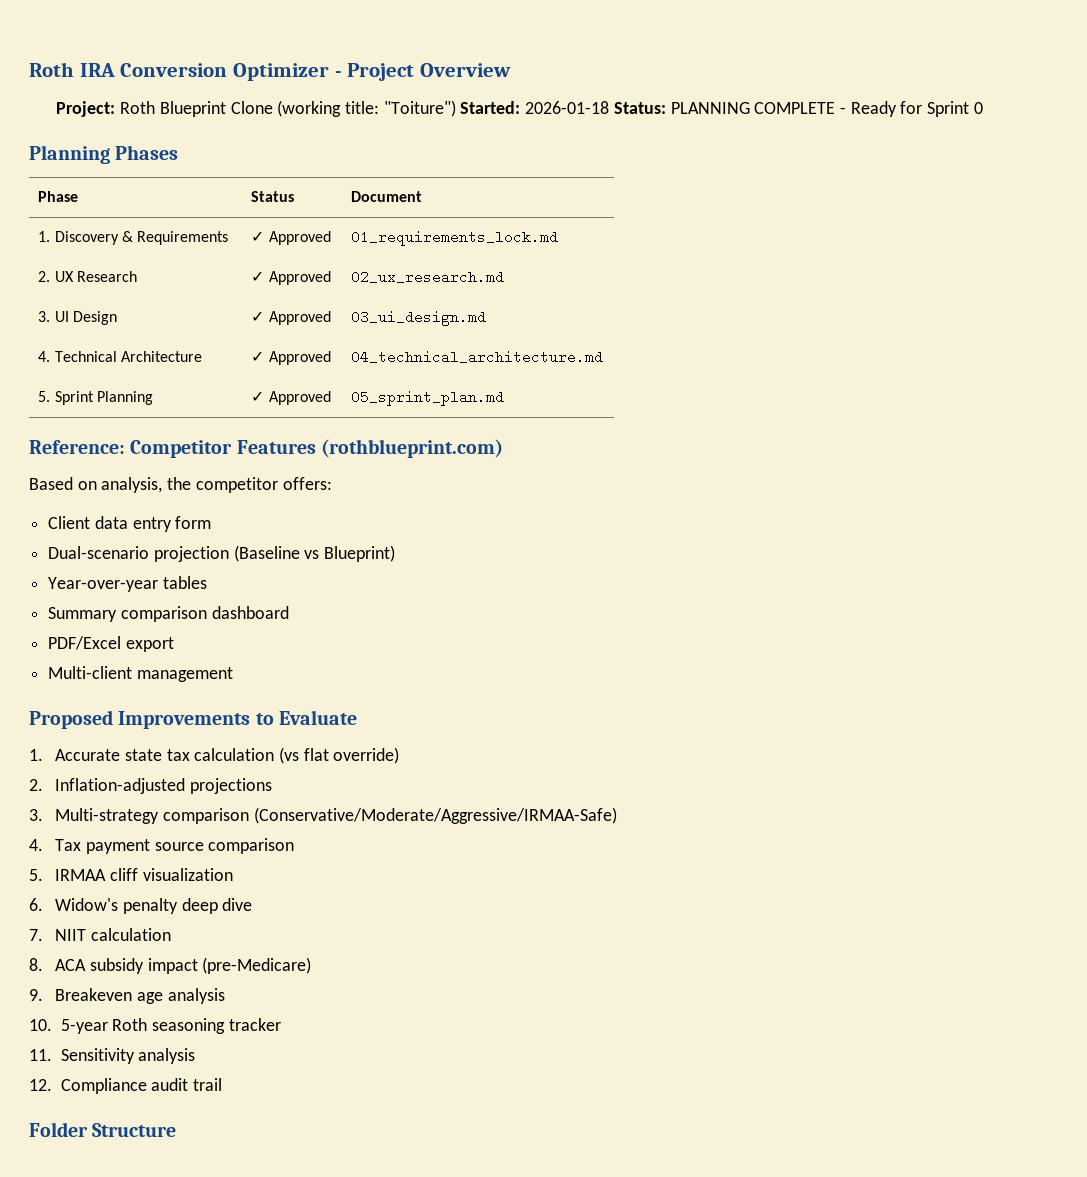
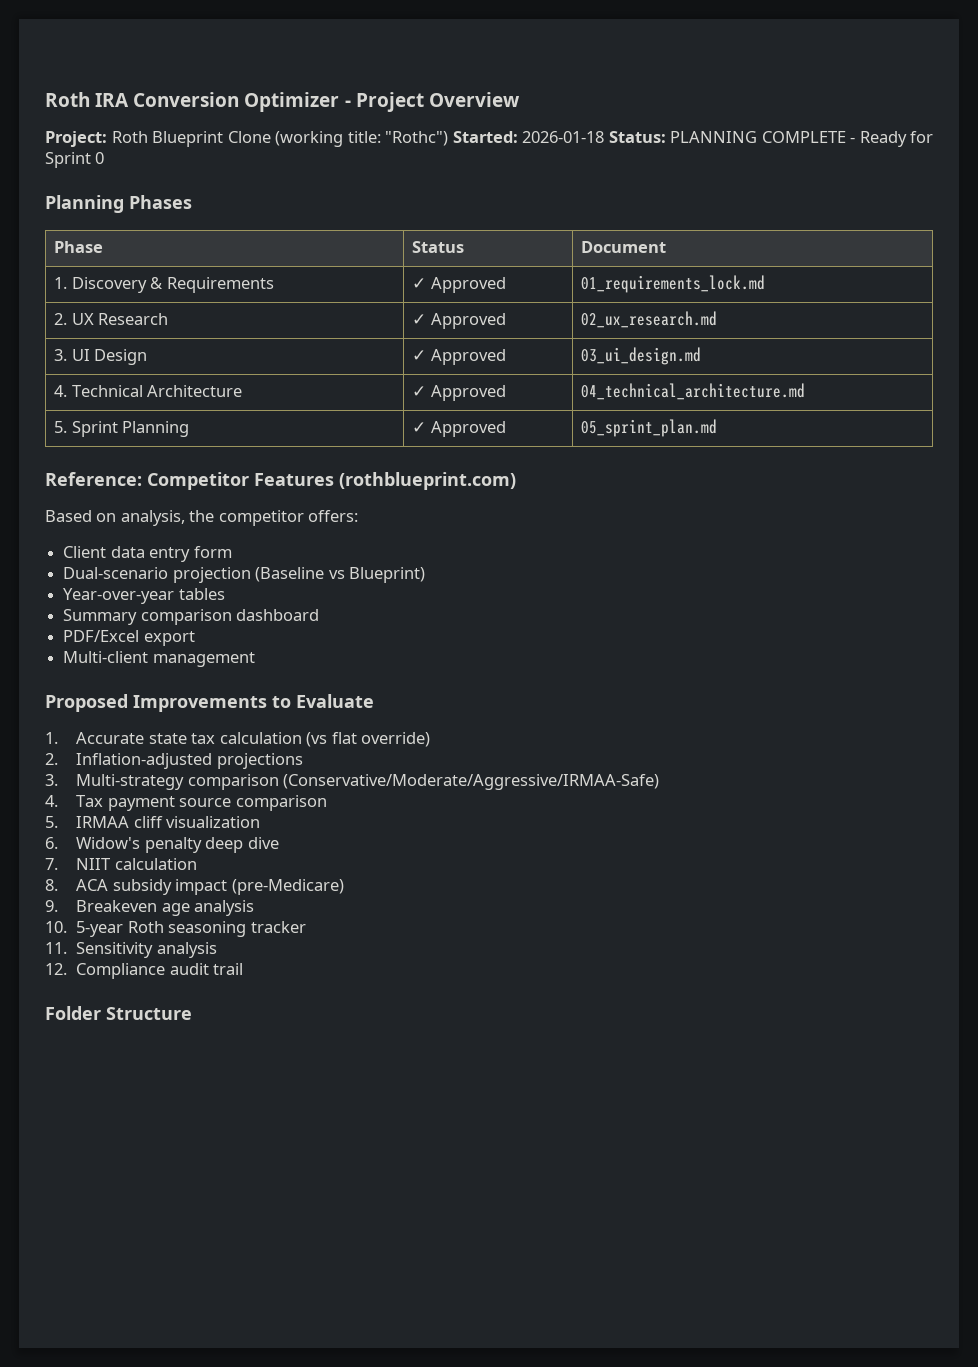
[383,100,456,117] "Toiture") -> [385,131,448,146] "Rothc")

